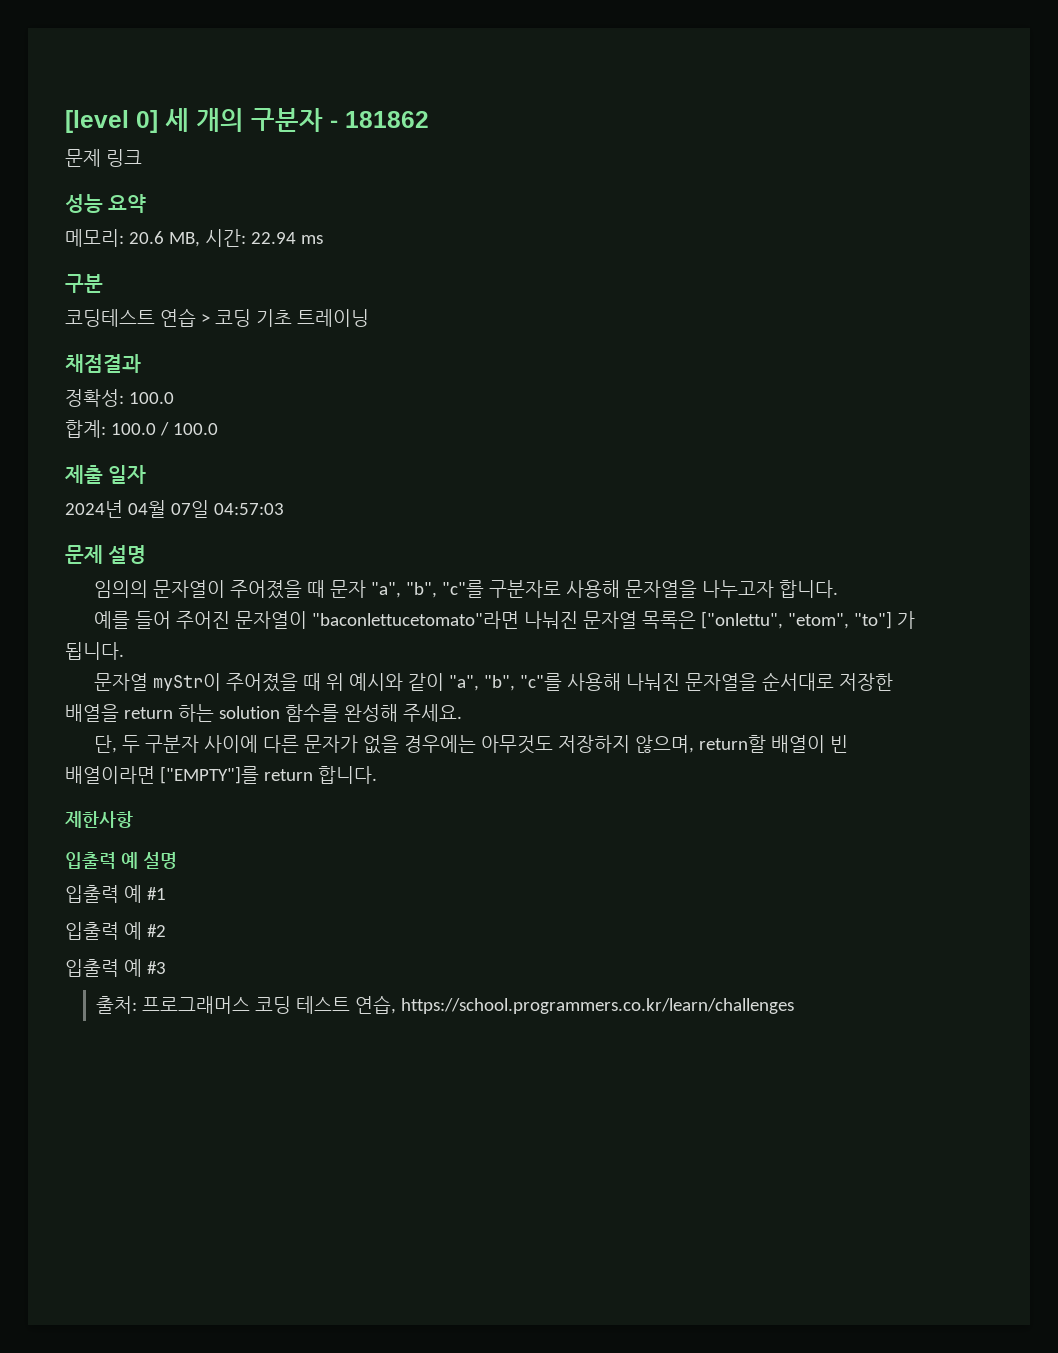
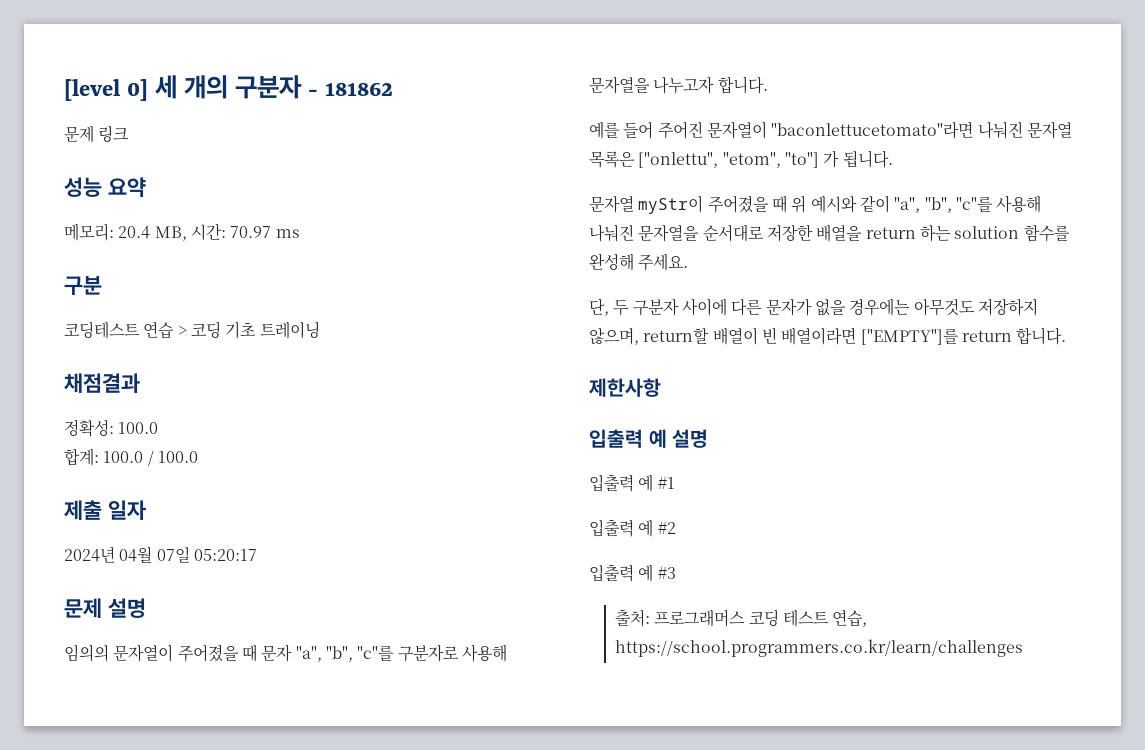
[128,231,164,244] 20.6 -> [118,226,151,239] 20.4
[250,232,296,244] 22.94 -> [230,226,272,238] 70.97
[213,503,284,515] 04:57:03 -> [193,549,257,561] 05:20:17

